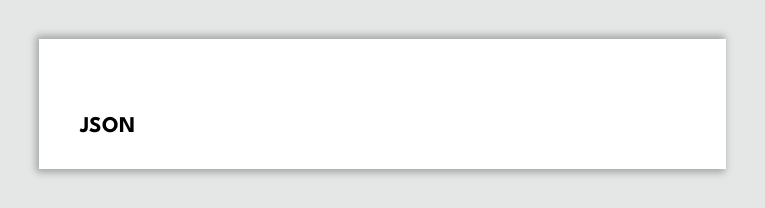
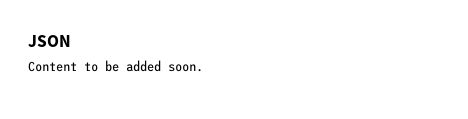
(135, 124) none -> [28,60,203,72] // Content to be added soon.

